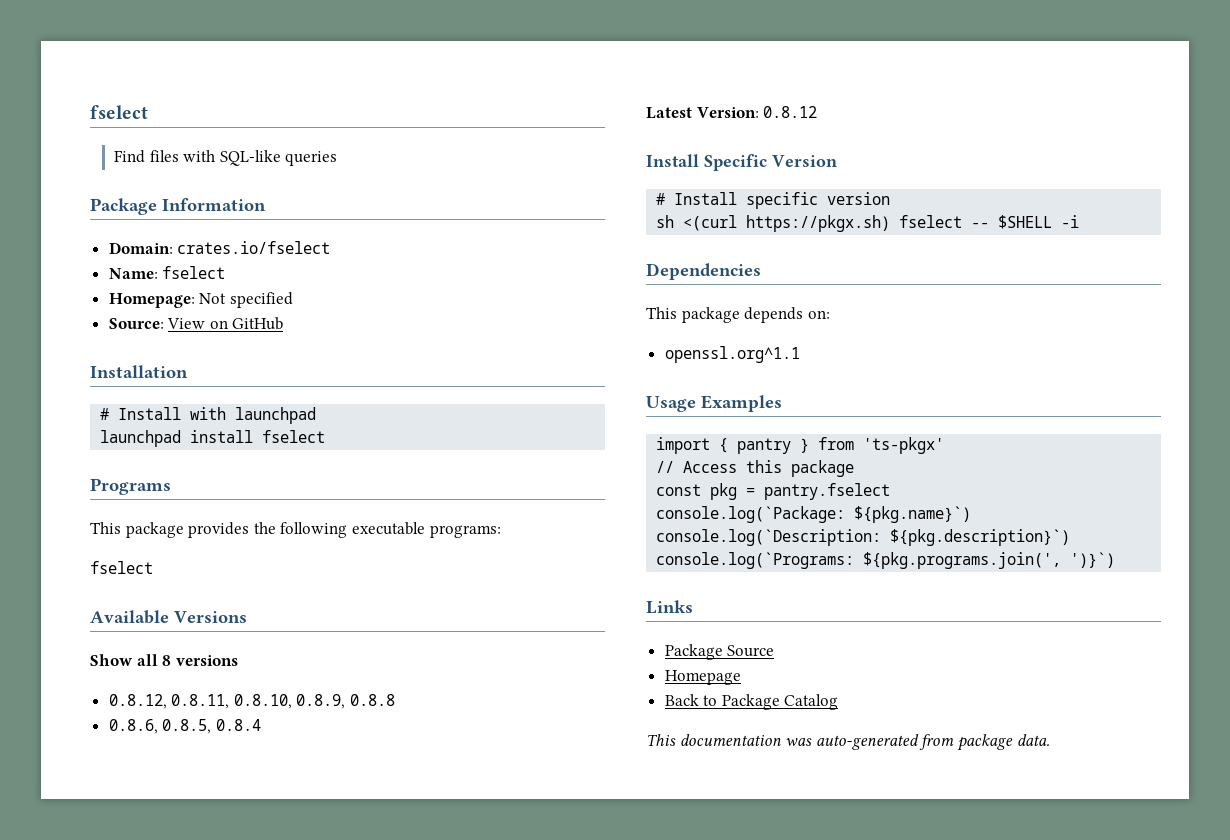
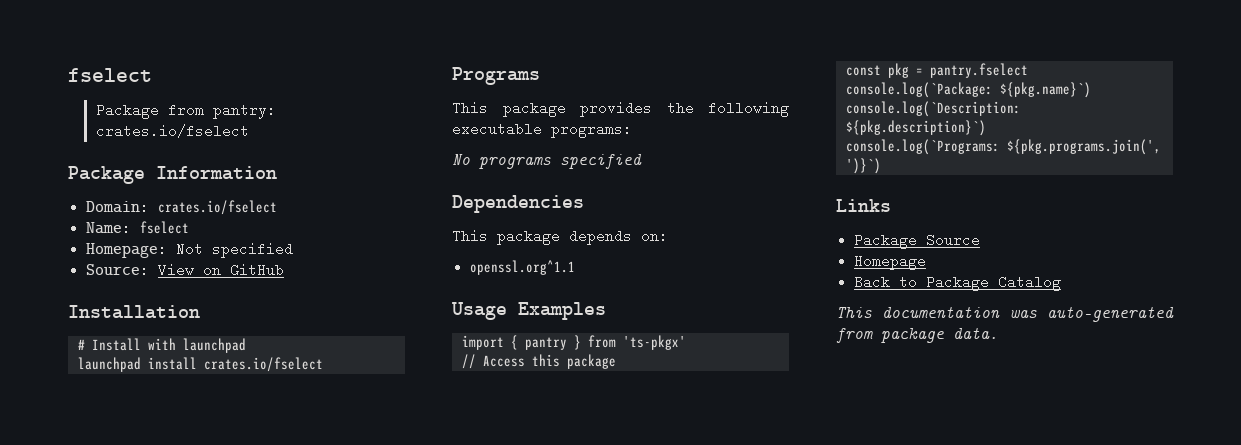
[90,105,148,119] [114,150,338,166] fselect // Find files with SQL-like queries -> [68,68,152,82] [95,103,276,119] [95,124,249,138] fselect // Package from pantry: crates.io/fselect
[262,430,326,443] fselect -> [203,357,323,372] crates.io/fselect
[90,561,153,574] [90,610,247,624] [90,654,238,666] [108,694,396,709] [108,719,261,734] [646,106,818,119] [646,154,837,171] [656,192,891,209] [656,215,1080,232] fselect // Available Versions // Show all 8 versions // 0.8.12, 0.8.11, 0.8.10, 0.8.9, 0.8.8 // 0.8.6, 0.8.5, 0.8.4 // Latest Version: 0.8.12 // Install Specific Version // # Install specific version // sh <(curl https://pkgx.sh) fselect -- $SHELL -i -> [452,153,642,169] No programs specified

